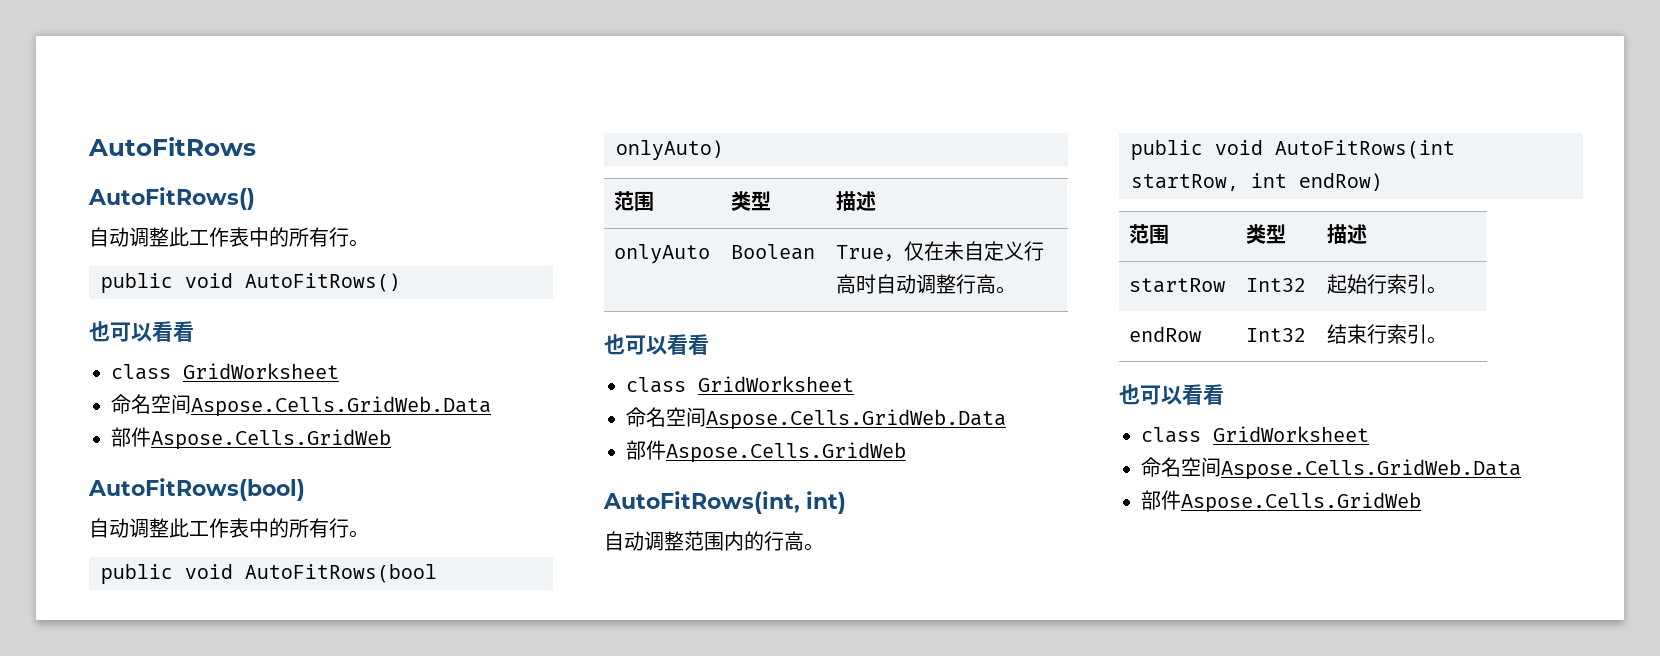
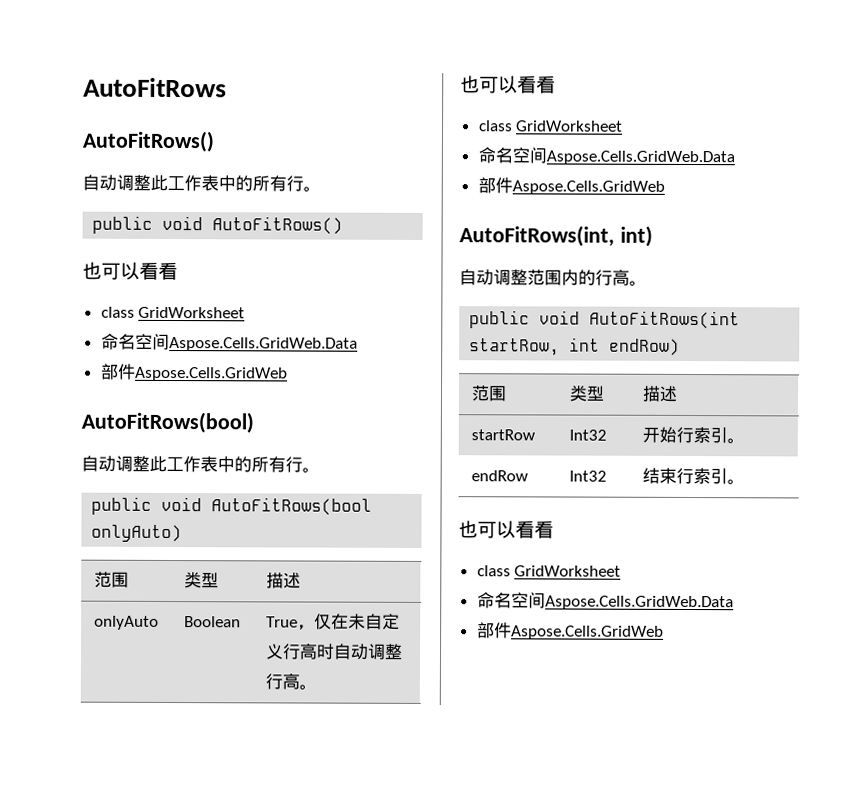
[1327,274,1348,294] 起 -> [641,426,660,443] 开

